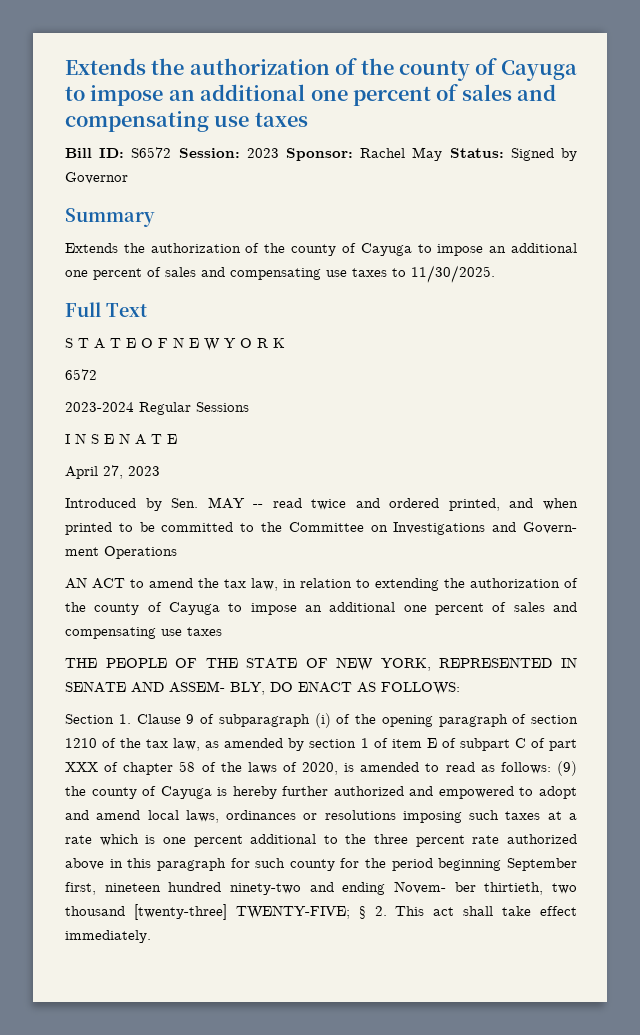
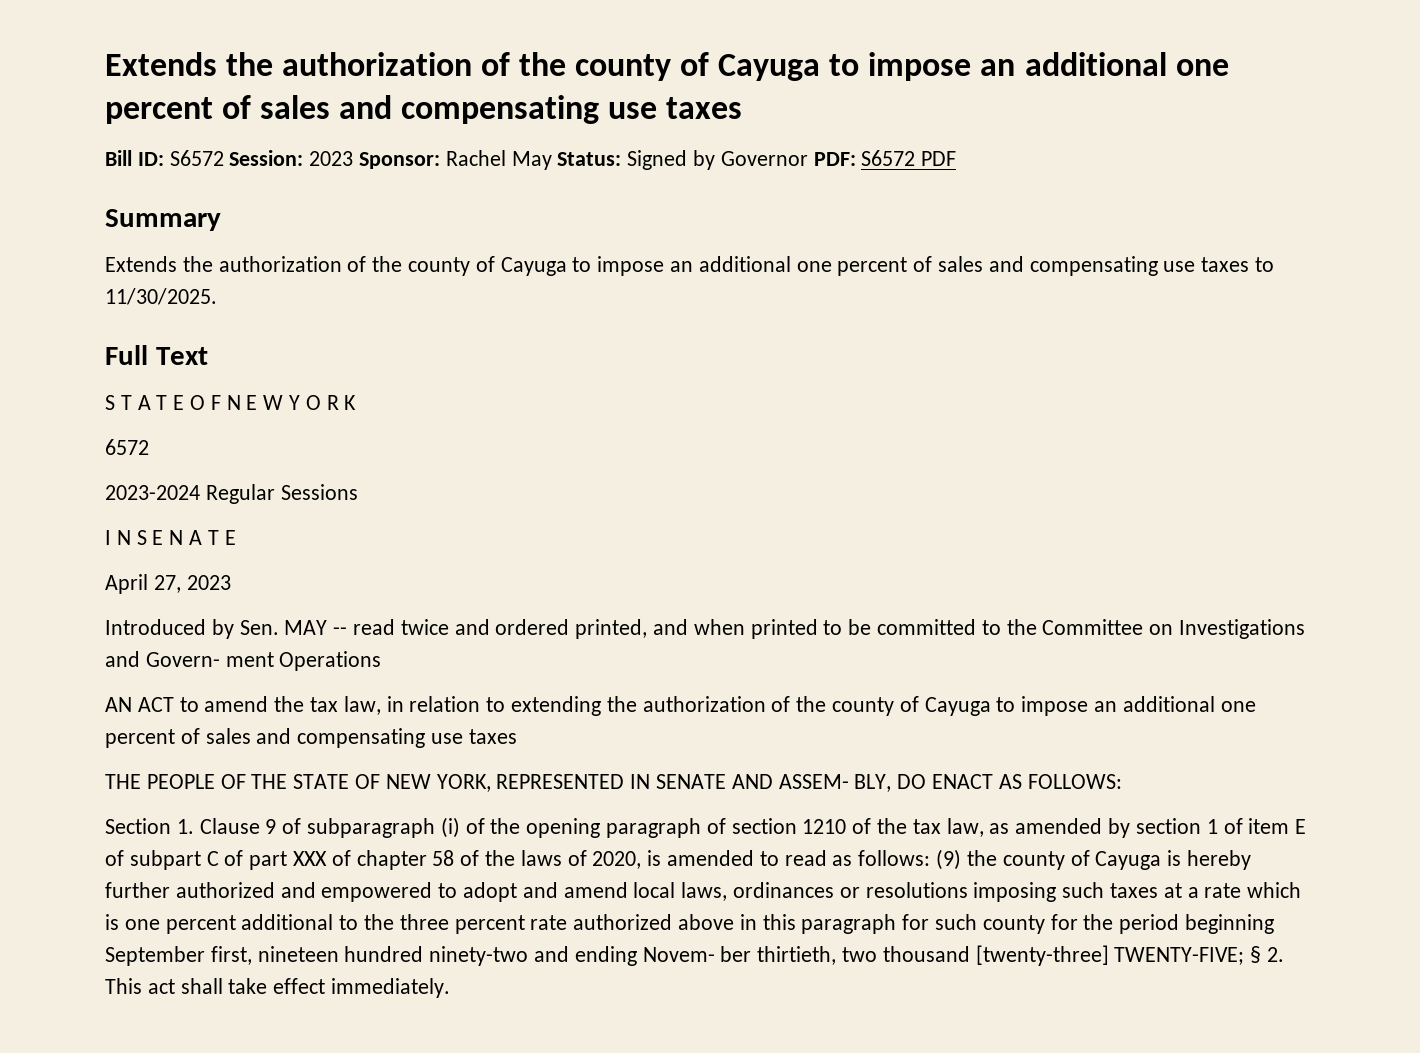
(128, 178) none -> [813,150,957,166] PDF: S6572 PDF

